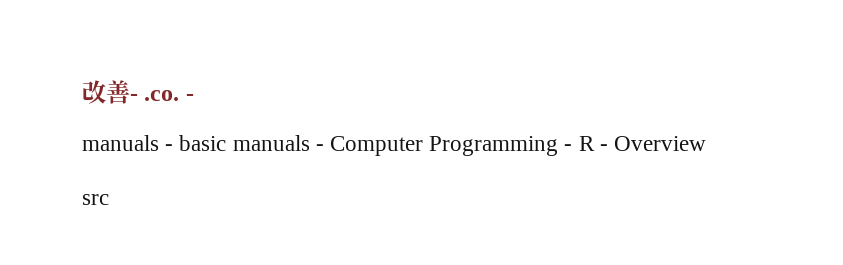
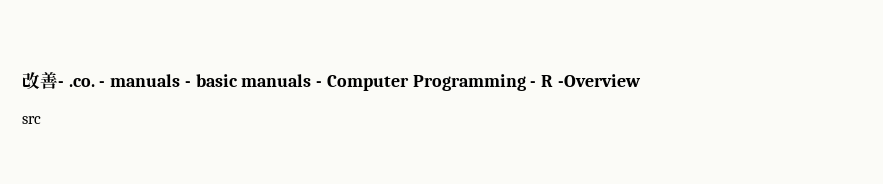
(194, 97) // -> (106, 84) none
[599,136,707,151] - Overview -> [557,74,641,87] -Overview

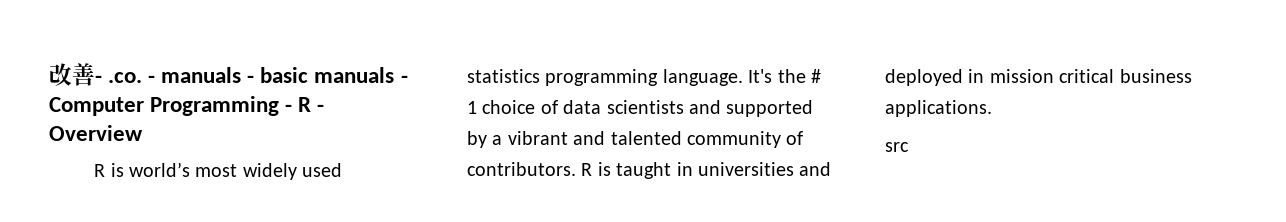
[557,74,641,87] -Overview -> [317,104,325,112] [49,125,143,141] [94,162,343,180] [467,69,821,86] [467,100,814,117] [467,131,804,148] [467,162,832,179] [885,69,1192,86] [885,100,992,117] - Overview // R is world’s most widely used statistics programming language. It's the # 1 choice of data scientists and supported by a vibrant and talented community of contributors. R is taught in universities and deployed in mission critical business applications.

